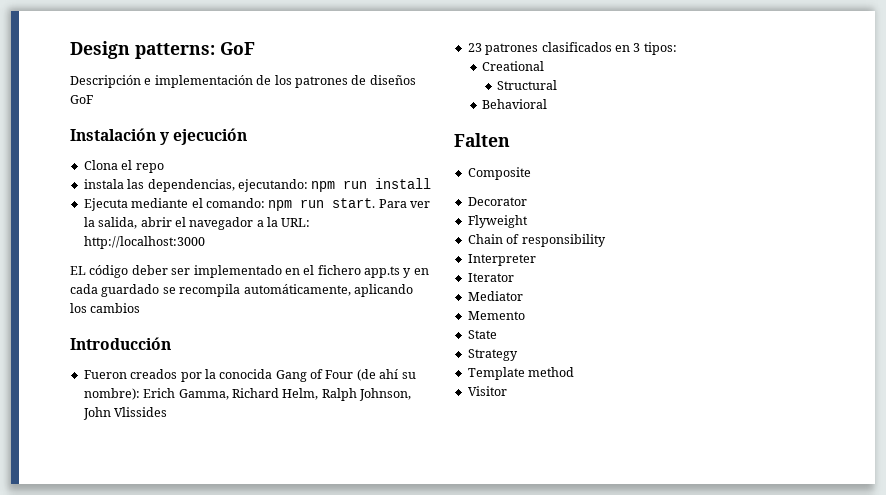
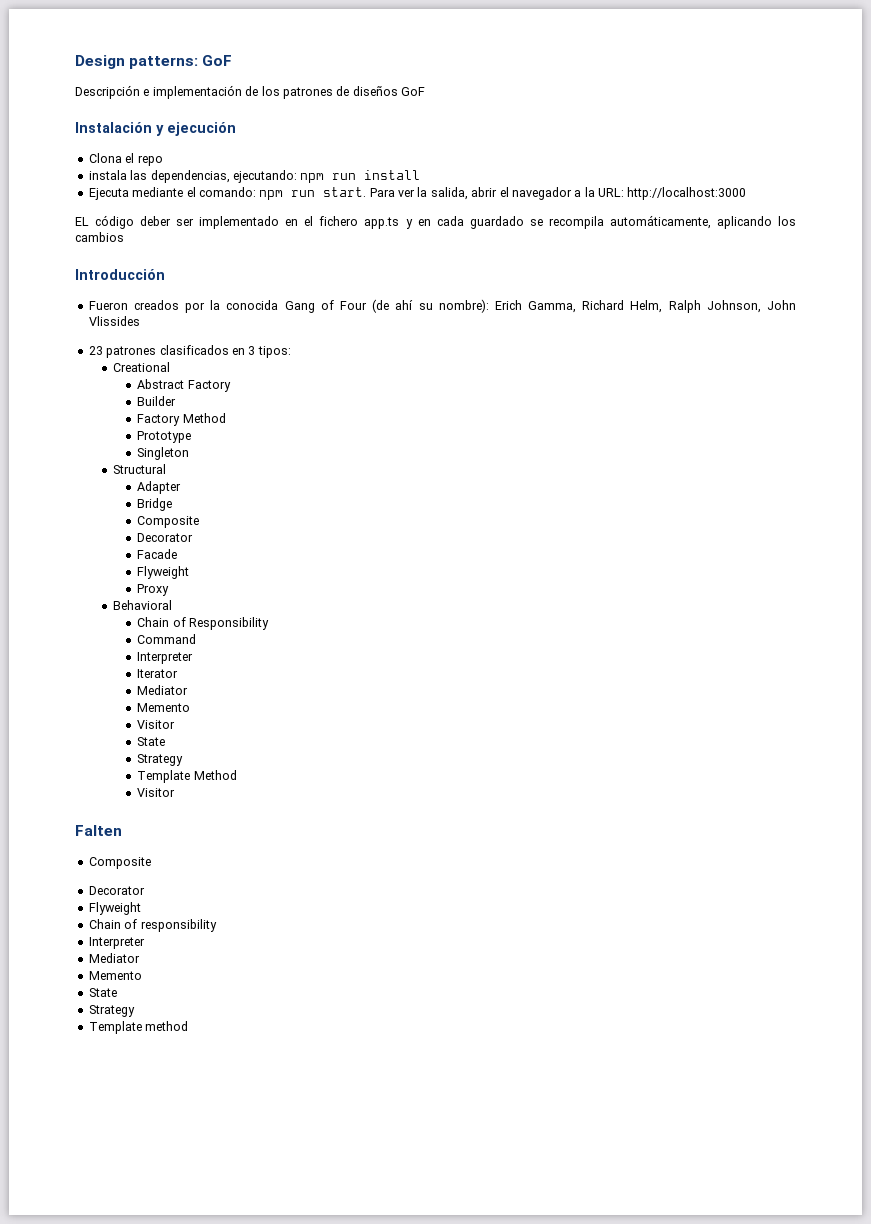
[497,80,558,90] [482,99,548,109] Structural // Behavioral -> [137,379,231,392] [137,396,177,406] [137,413,226,426] [137,431,192,443] [137,447,190,460] [112,464,166,474] [137,481,182,494] [137,498,173,511] [137,516,200,528] [137,533,194,542] [137,549,178,559] [137,566,190,579] [137,584,170,596] [112,600,172,610] [137,617,269,630] [137,634,197,644] [137,652,194,664] [137,669,179,678] [137,685,189,695] [137,703,191,712] [137,720,176,729] [137,737,166,746] [137,754,184,766] [137,770,237,783] [137,788,176,797] Abstract Factory // Builder // Factory Method // Prototype // Singleton // Structural // Adapter // Bridge // Composite // Decorator // Facade // Flyweight // Proxy // Behavioral // Chain of Responsibility // Command // Interpreter // Iterator // Mediator // Memento // Visitor // State // Strategy // Template Method // Visitor
[467,273,514,282] // Iterator -> (145, 943) none
[467,386,507,396] // Visitor -> (189, 1026) none

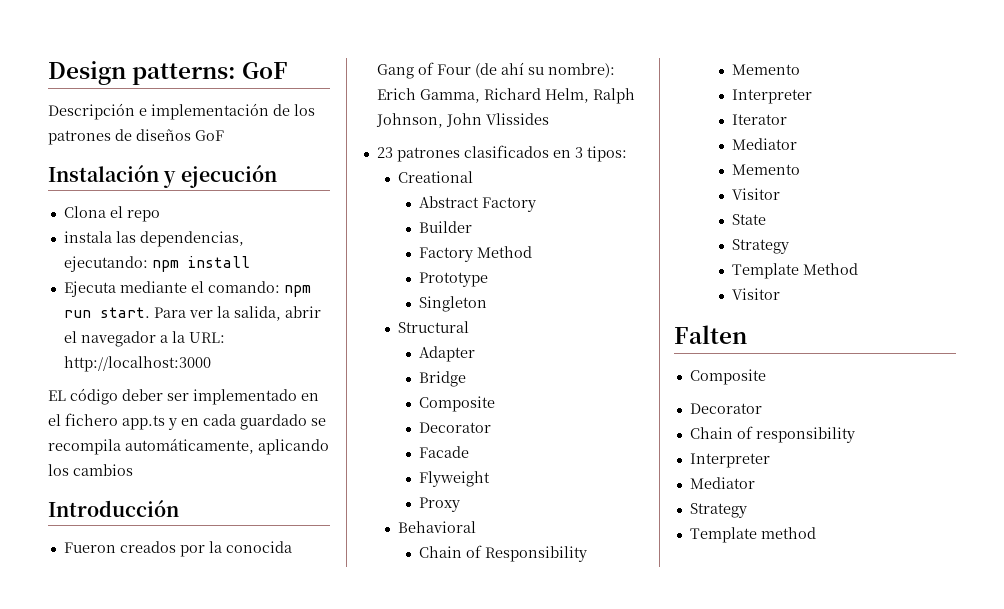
[332,173,357,180] run -> (179, 266) none
[137,634,197,644] Command -> [731,64,800,75] Memento
[88,902,141,915] // Flyweight -> (762, 408) none
[88,971,142,980] [88,988,117,997] // Memento // State -> (755, 483) none

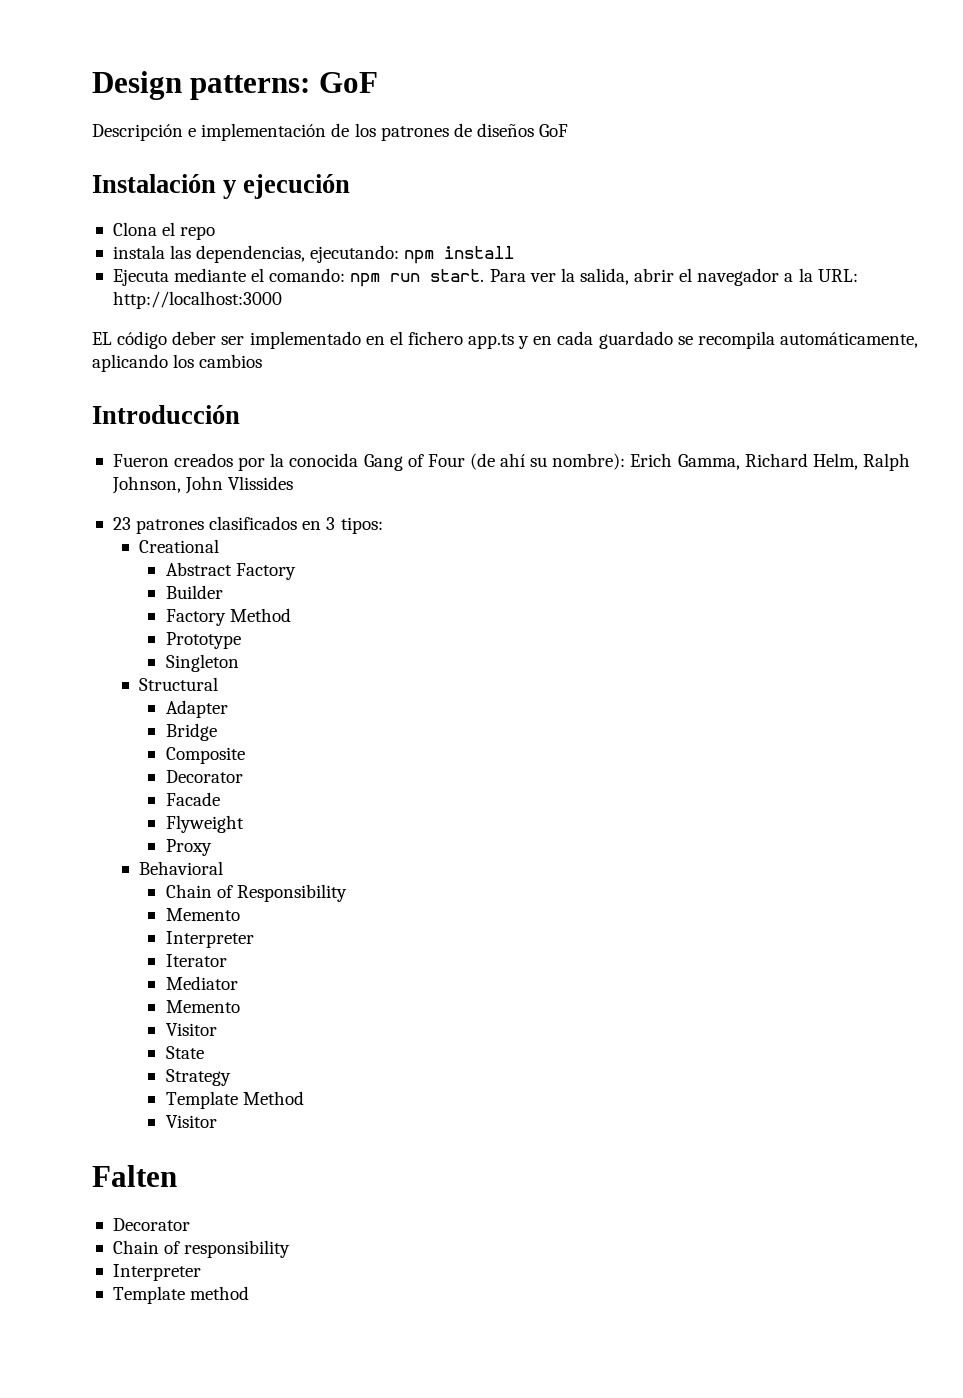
[689,369,766,385] // Composite -> (177, 1176) none
[689,477,755,489] [689,503,747,518] // Mediator // Strategy -> (201, 1272) none

